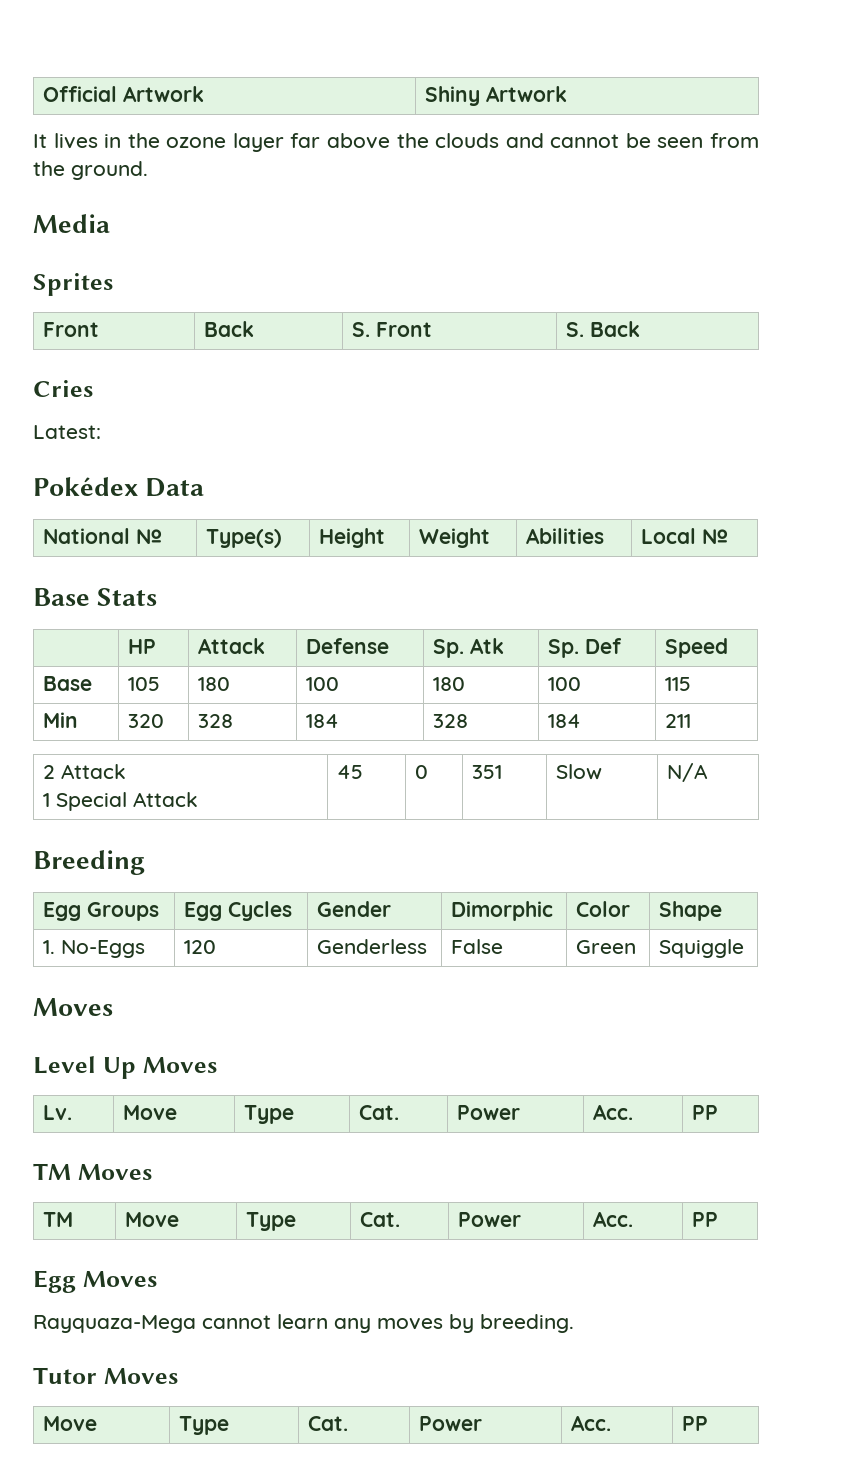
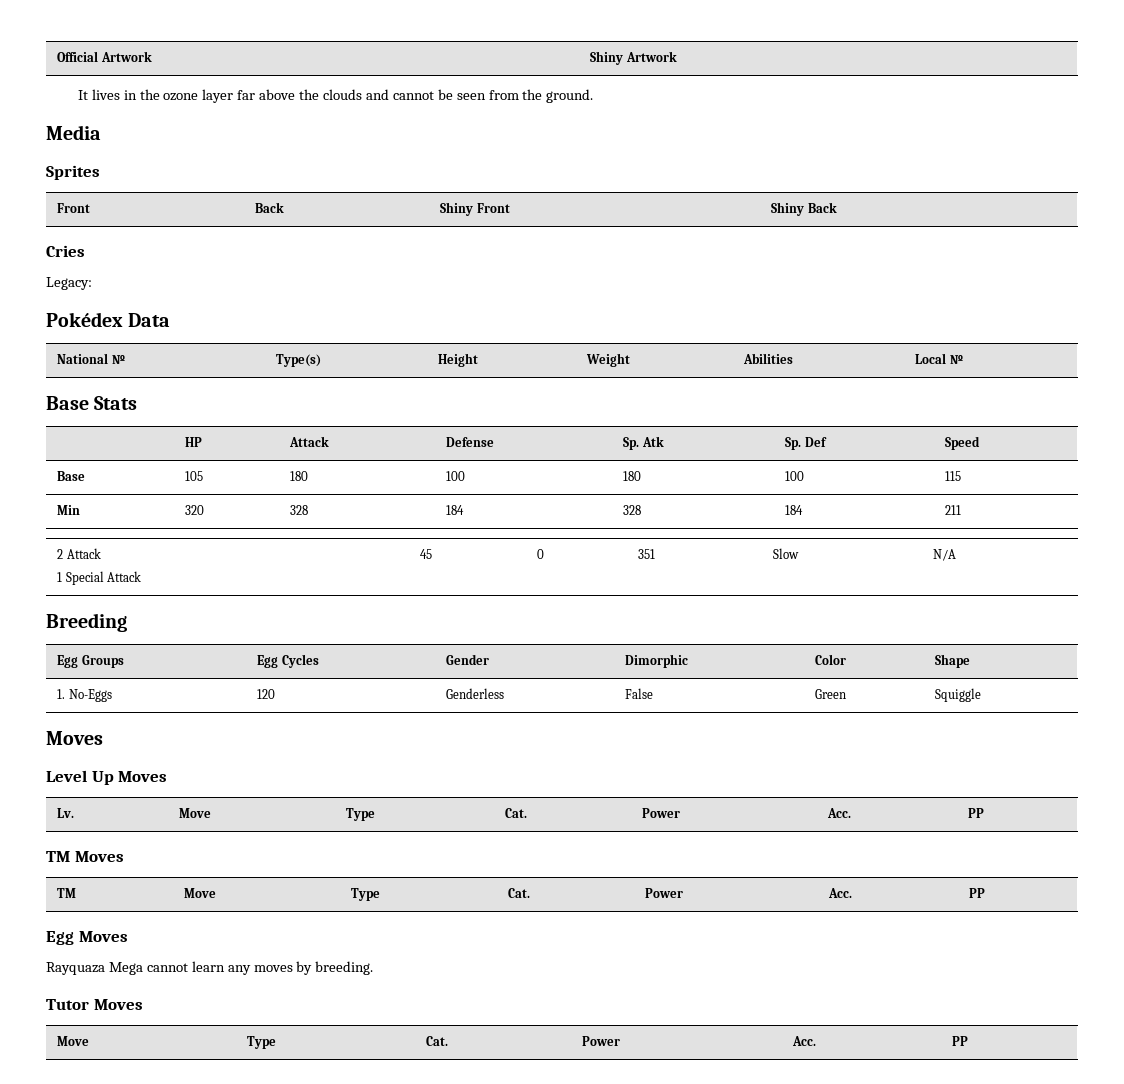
[352,322,433,337] [566,322,585,337] S. Front | S. -> [440,202,510,216] [771,202,805,216] Shiny Front | Shiny
[33,425,101,439] Latest: -> [46,277,92,290] Legacy:
[33,1315,196,1333] Rayquaza-Mega -> [46,962,143,975] Rayquaza Mega

